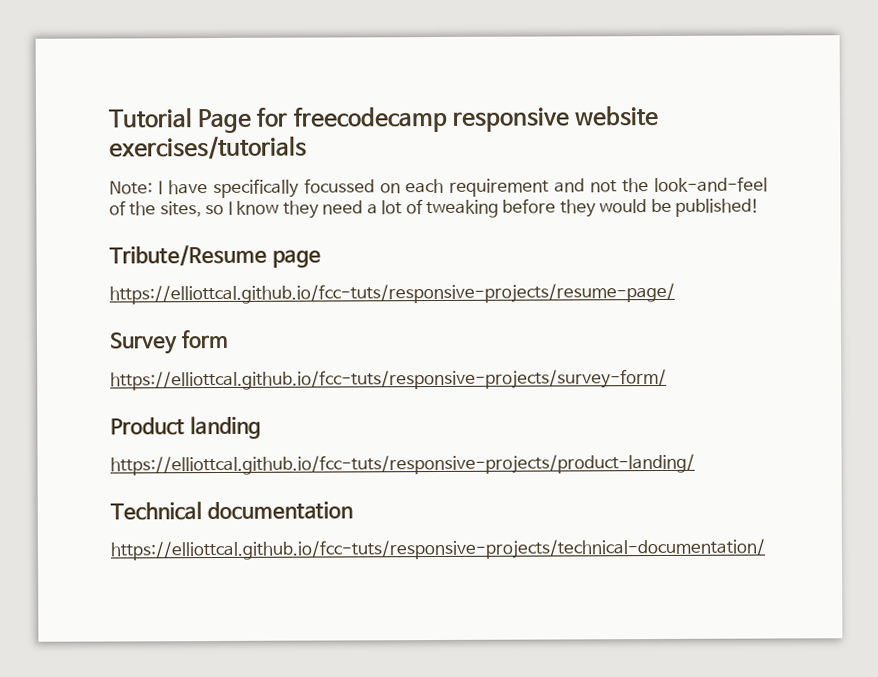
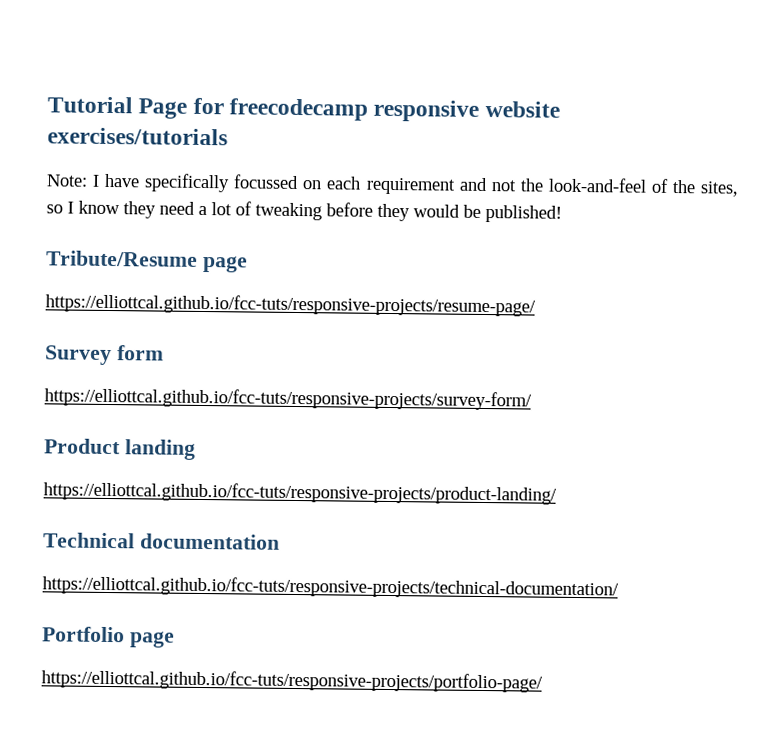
(765, 549) none -> [42,626,175,648] [41,669,543,693] // Portfolio page // https://elliottcal.github.io/fcc-tuts/responsive-projects/portfolio-page/

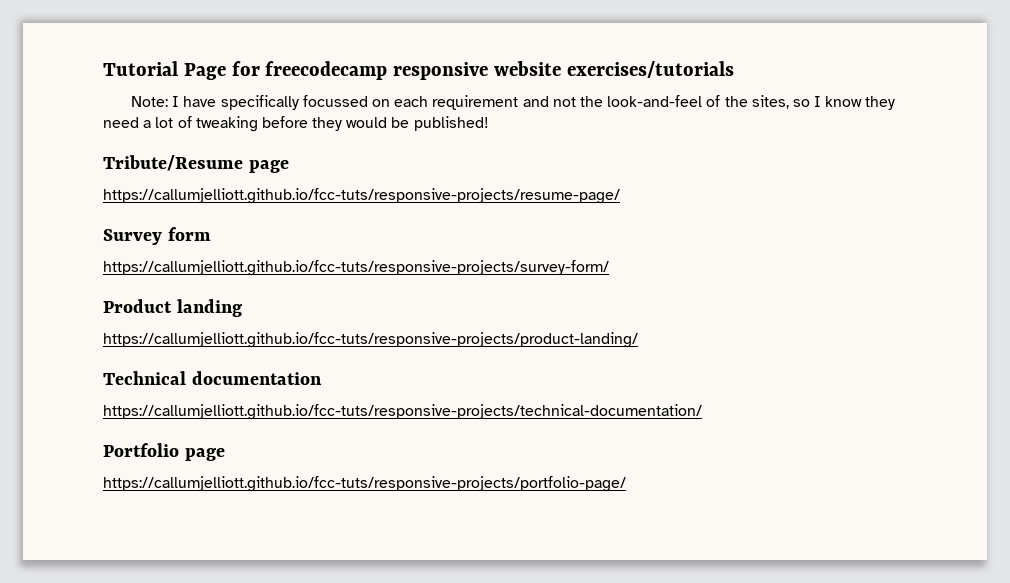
[45,293,536,317] https://elliottcal.github.io/fcc-tuts/responsive-projects/resume-page/ -> [103,188,620,204] https://callumjelliott.github.io/fcc-tuts/responsive-projects/resume-page/
[44,387,532,411] https://elliottcal.github.io/fcc-tuts/responsive-projects/survey-form/ -> [103,260,609,276] https://callumjelliott.github.io/fcc-tuts/responsive-projects/survey-form/
[43,481,557,505] https://elliottcal.github.io/fcc-tuts/responsive-projects/product-landing/ -> [103,332,638,348] https://callumjelliott.github.io/fcc-tuts/responsive-projects/product-landing/
[42,575,619,600] https://elliottcal.github.io/fcc-tuts/responsive-projects/technical-documentation/ -> [103,404,702,420] https://callumjelliott.github.io/fcc-tuts/responsive-projects/technical-documentation/
[41,669,543,693] https://elliottcal.github.io/fcc-tuts/responsive-projects/portfolio-page/ -> [103,476,626,492] https://callumjelliott.github.io/fcc-tuts/responsive-projects/portfolio-page/

